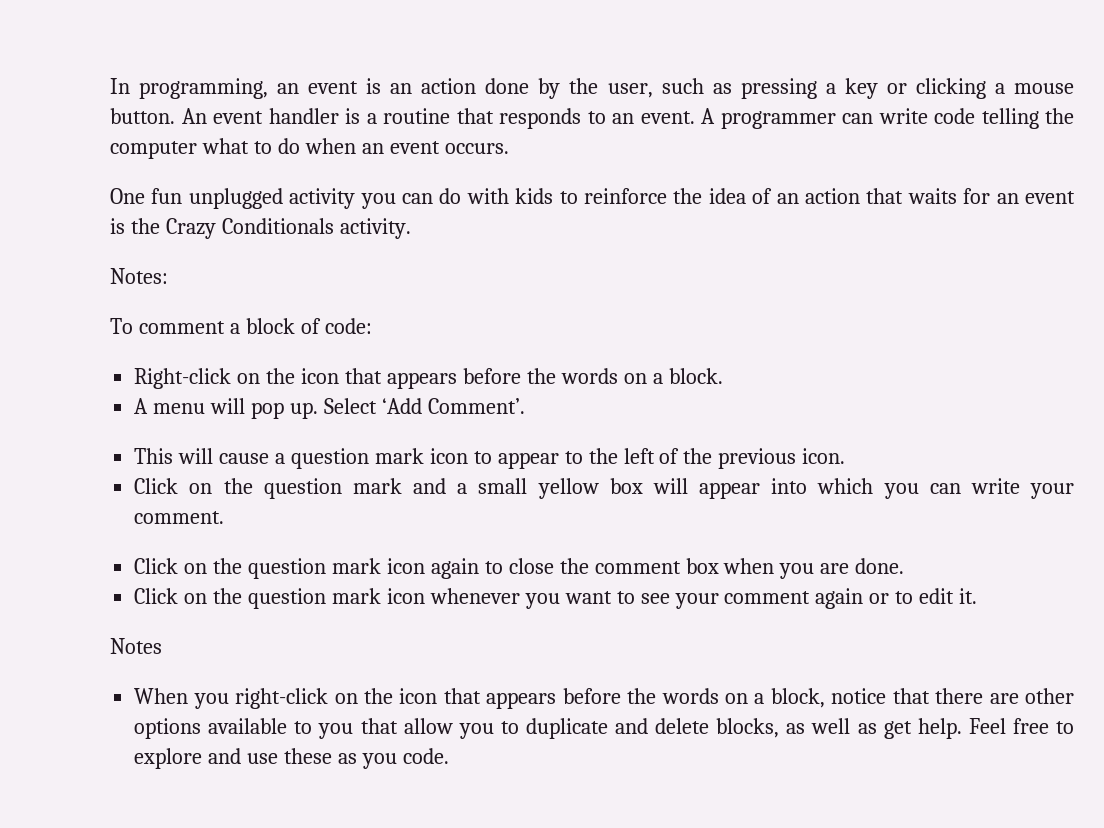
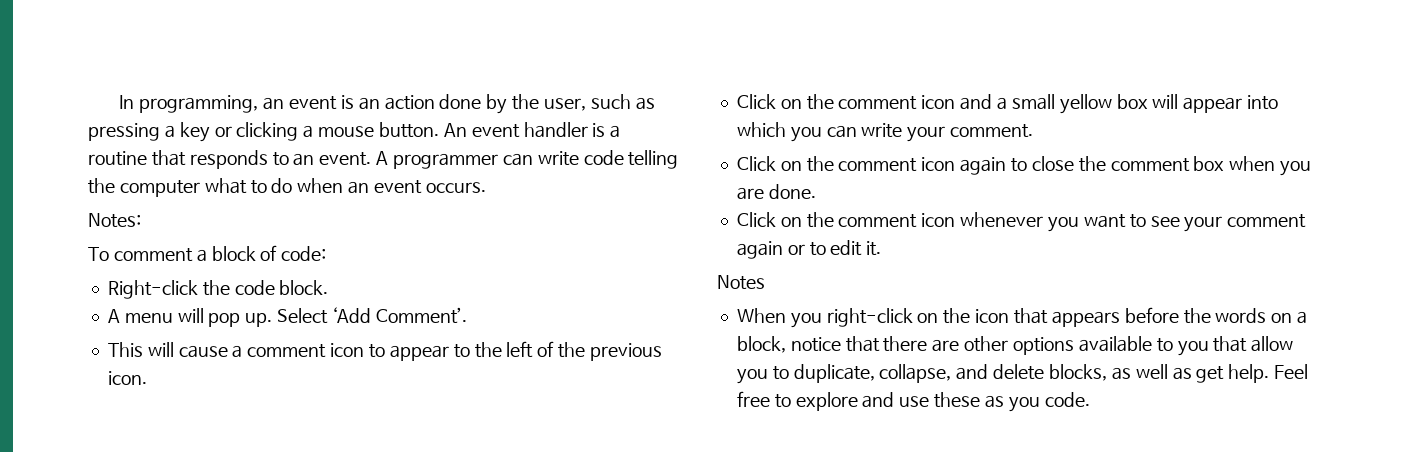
[110,188,1075,209] [110,218,411,239] // One fun unplugged activity you can do with kids to reinforce the idea of an action that waits for an event is the Crazy Conditionals activity. -> (486, 187) none
[237,368,663,389] on the icon that appears before the words on a -> [202,280,275,296] the code
[290,448,424,469] question mark -> [247,344,327,358] comment
[263,478,402,499] question mark -> [838,95,956,110] comment icon
[248,558,381,579] question mark -> [838,158,918,172] comment
[248,588,381,609] question mark -> [838,214,918,228] comment
[525,718,608,739] duplicate -> [793,364,952,383] duplicate, collapse,

